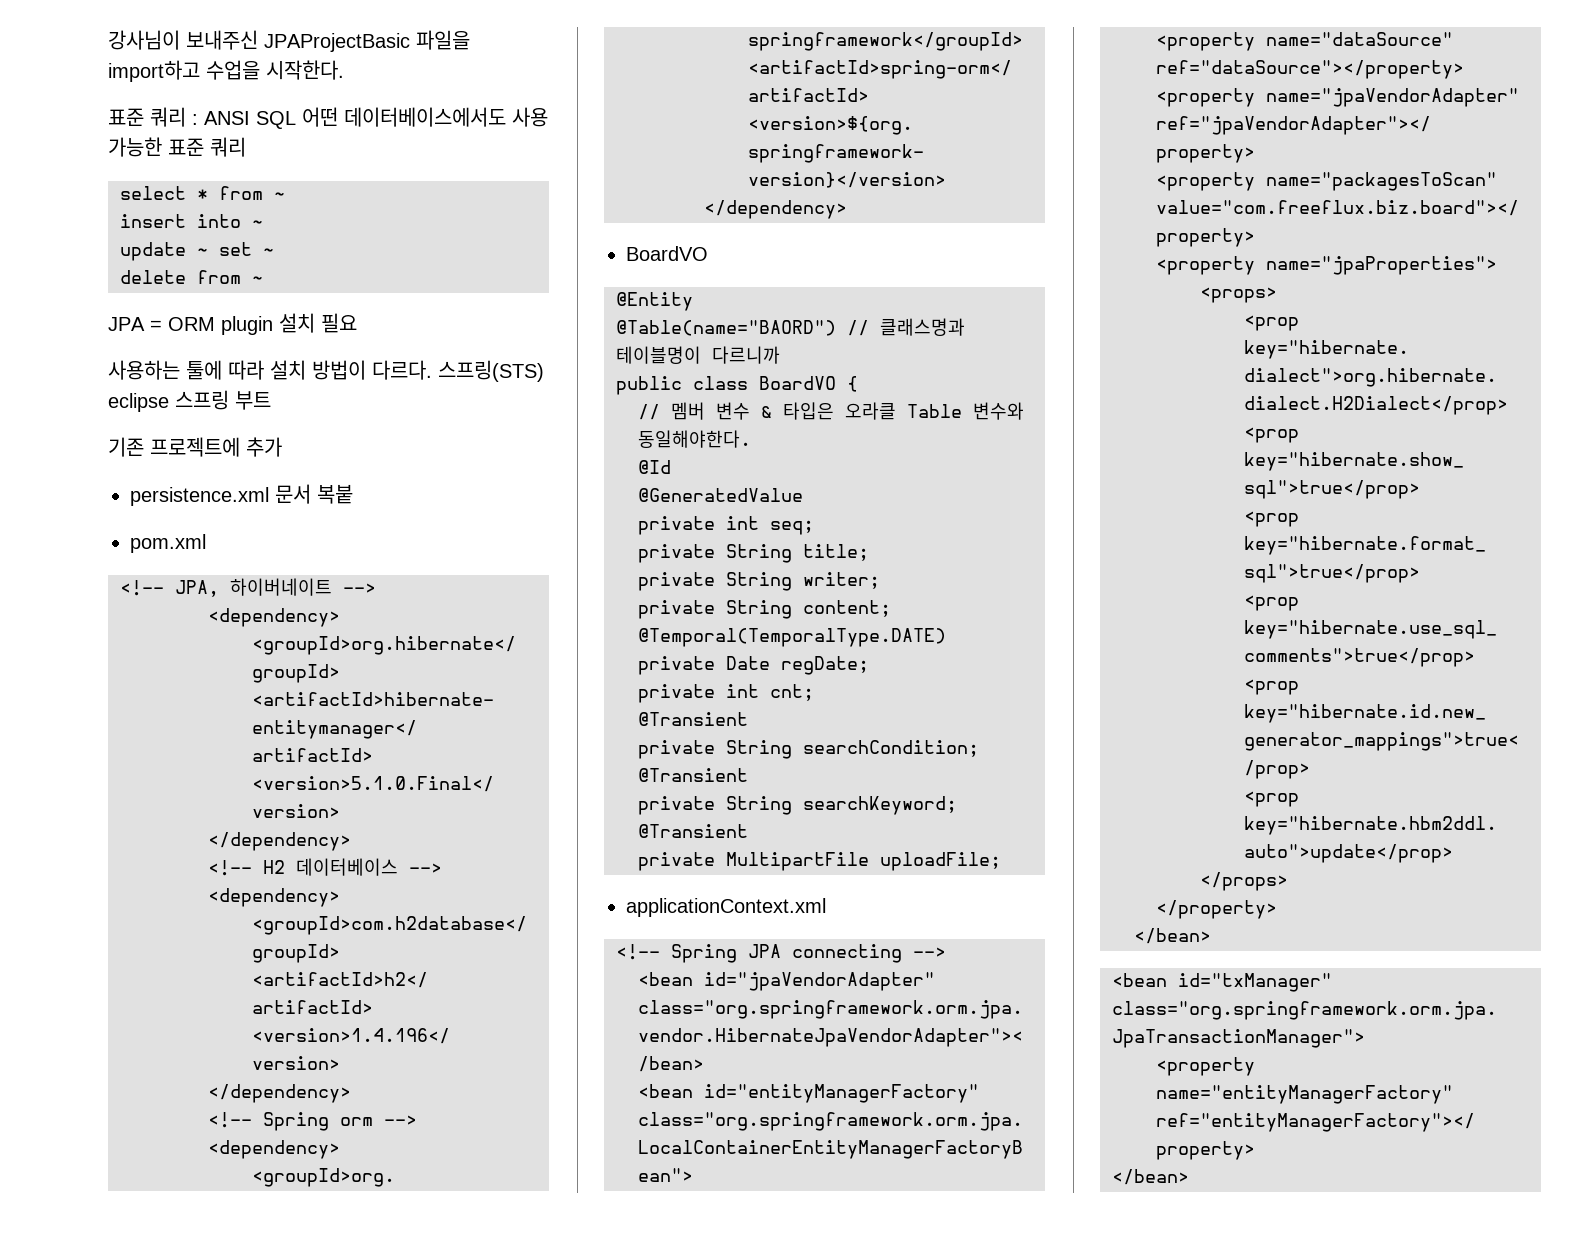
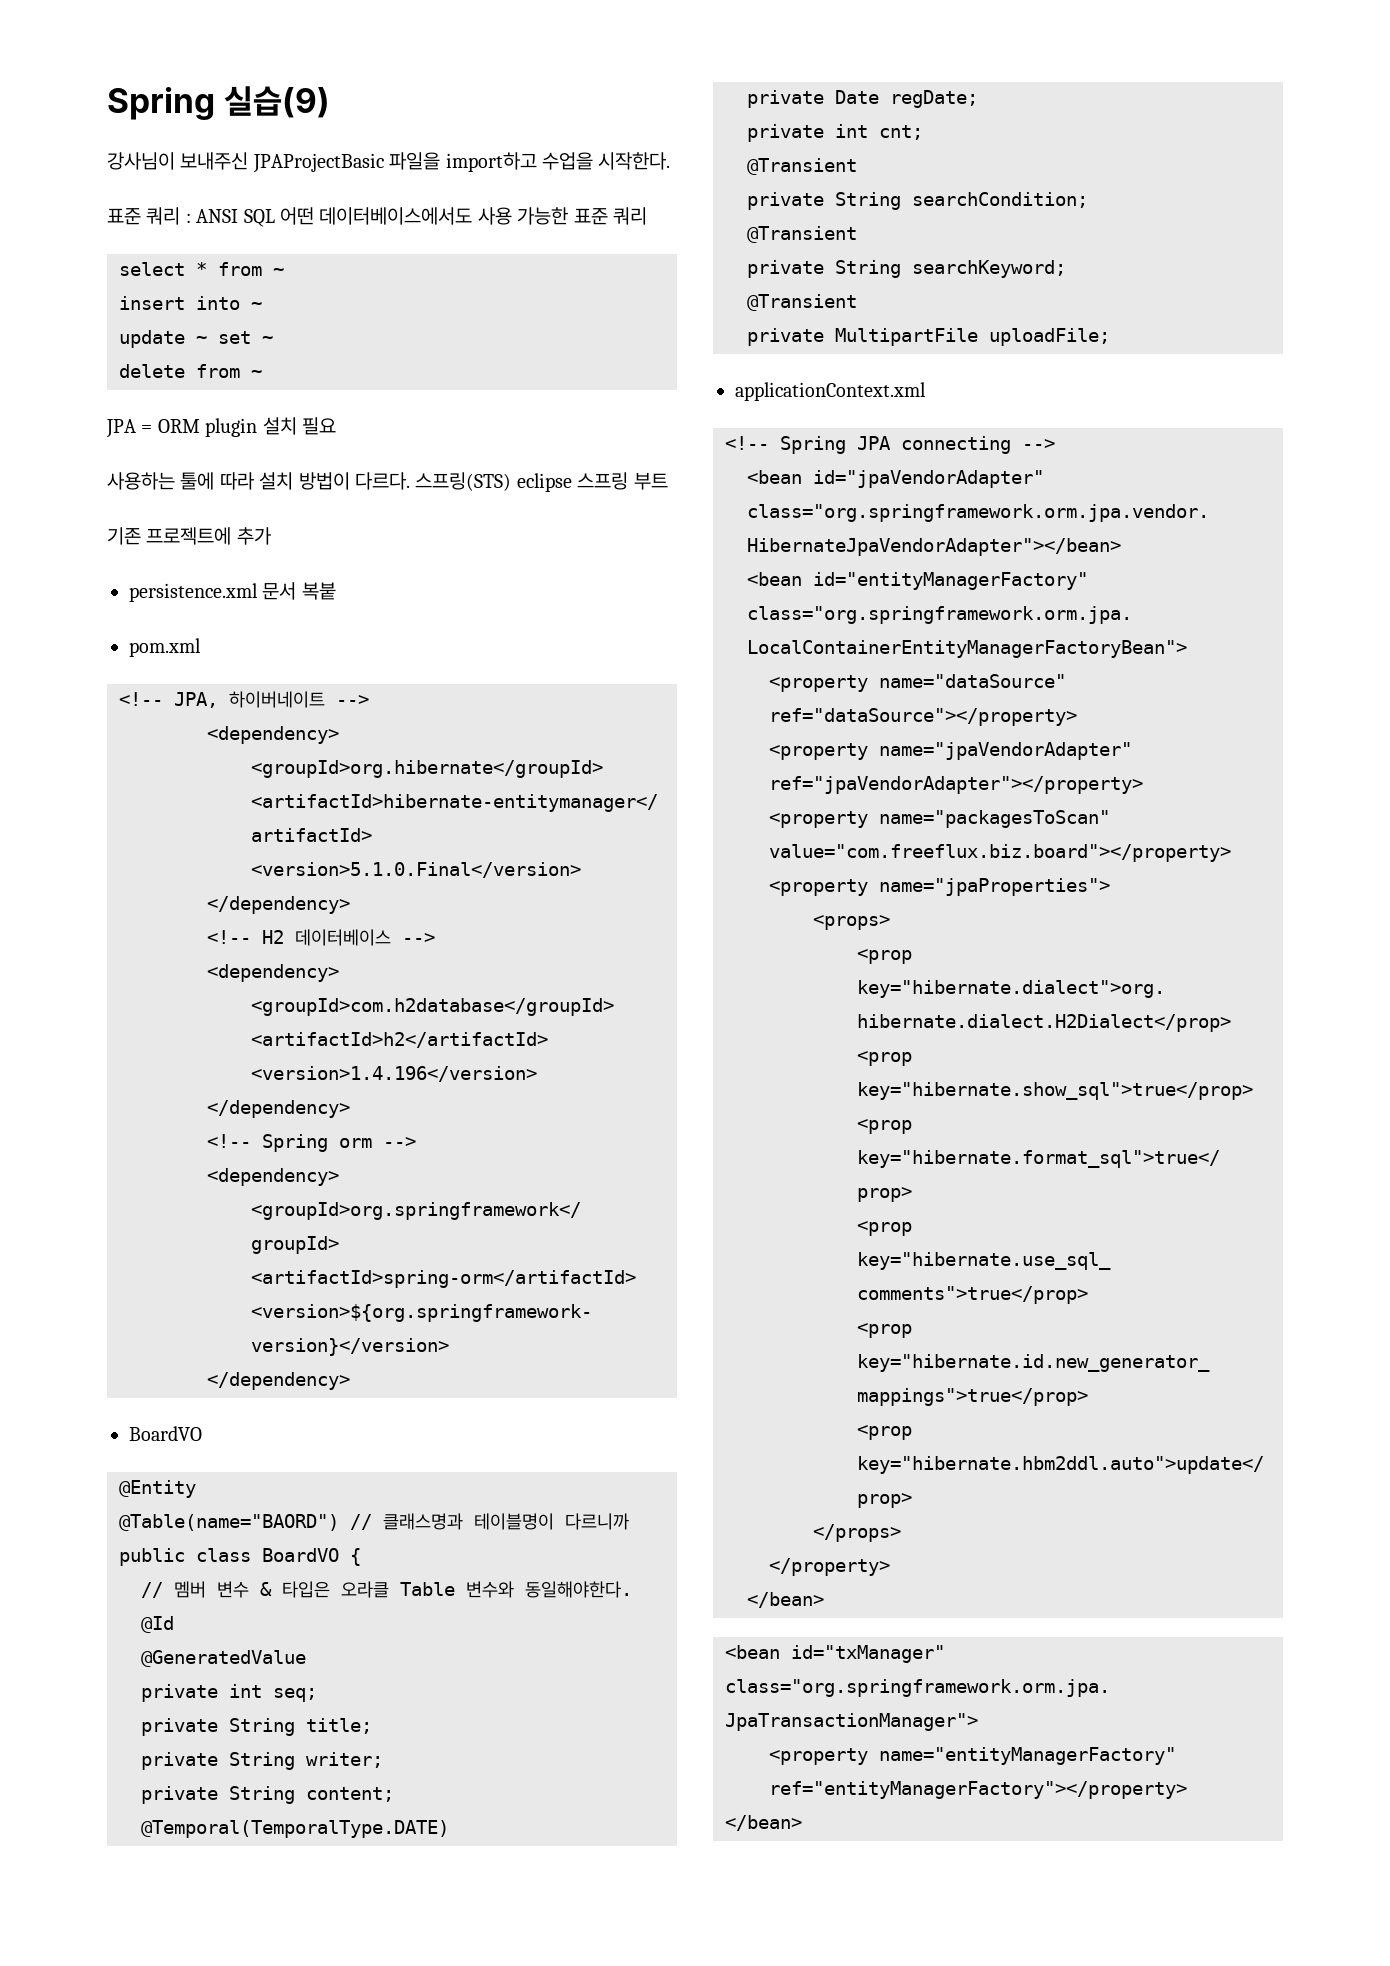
(108, 40) none -> [107,86,331,120] Spring 실습(9) //

